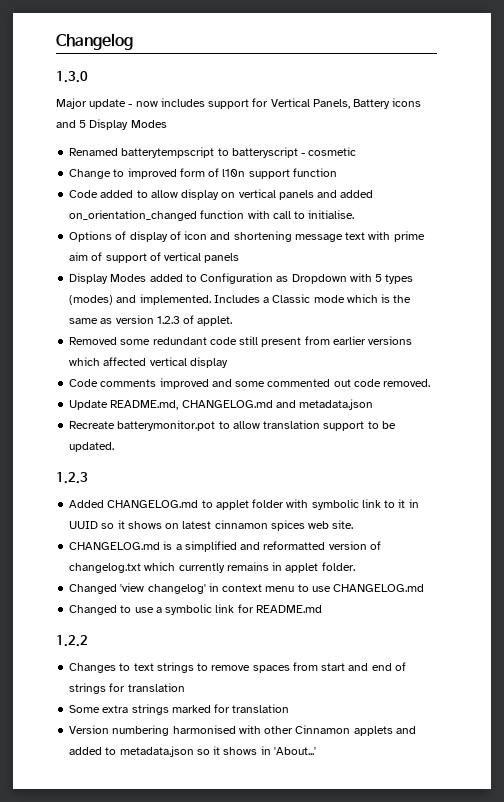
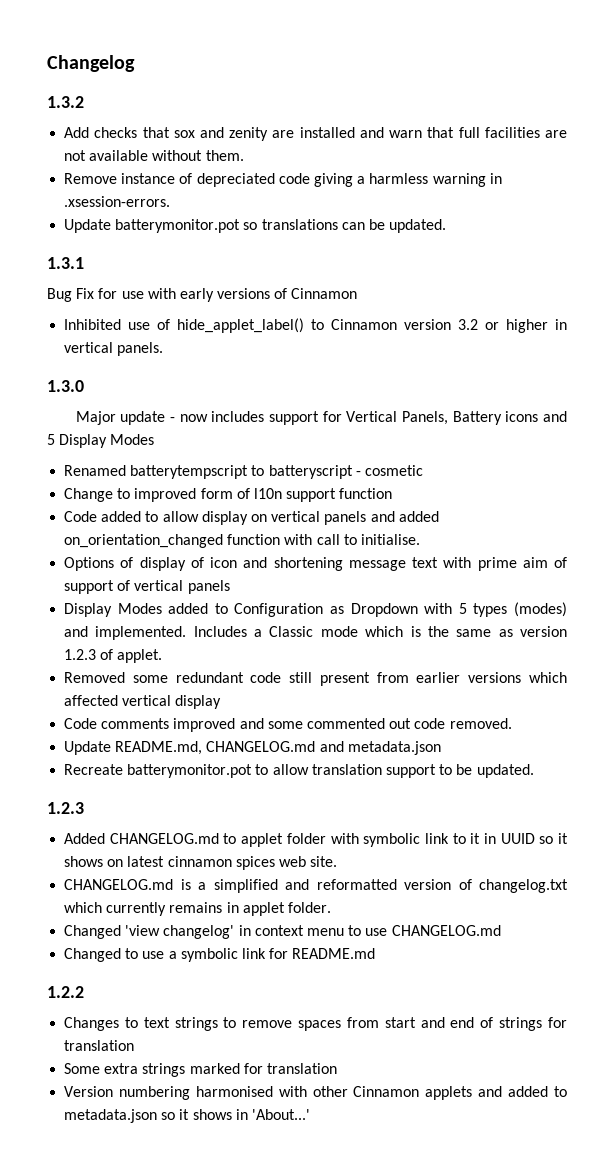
(133, 41) none -> [47,96,84,108] [64,127,567,141] [64,150,244,161] [64,173,502,187] [64,196,171,207] [64,219,447,233] [47,257,84,269] [47,288,358,302] [64,318,567,333] [64,342,164,356] // 1.3.2 // Add checks that sox and zenity are installed and warn that full facilities are not available without them. // Remove instance of depreciated code giving a harmless warning in .xsession-errors. // Update batterymonitor.pot so translations can be updated. // 1.3.1 // Bug Fix for use with early versions of Cinnamon // Inhibited use of hide_applet_label() to Cinnamon version 3.2 or higher in vertical panels.

